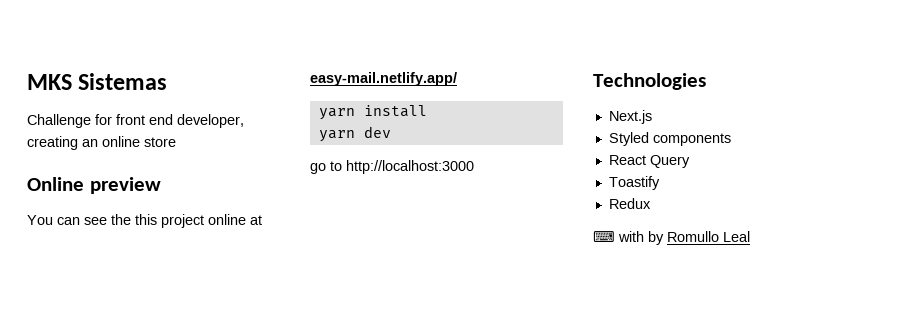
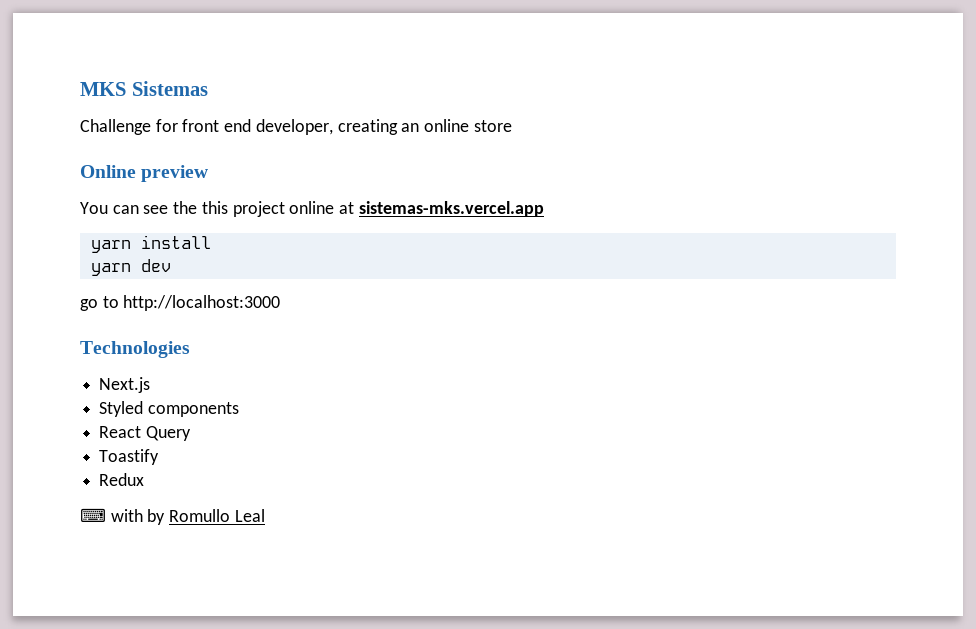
[310,72,457,86] easy-mail.netlify.app/ -> [358,201,544,217] sistemas-mks.vercel.app

